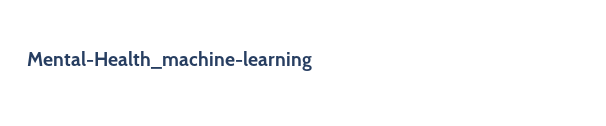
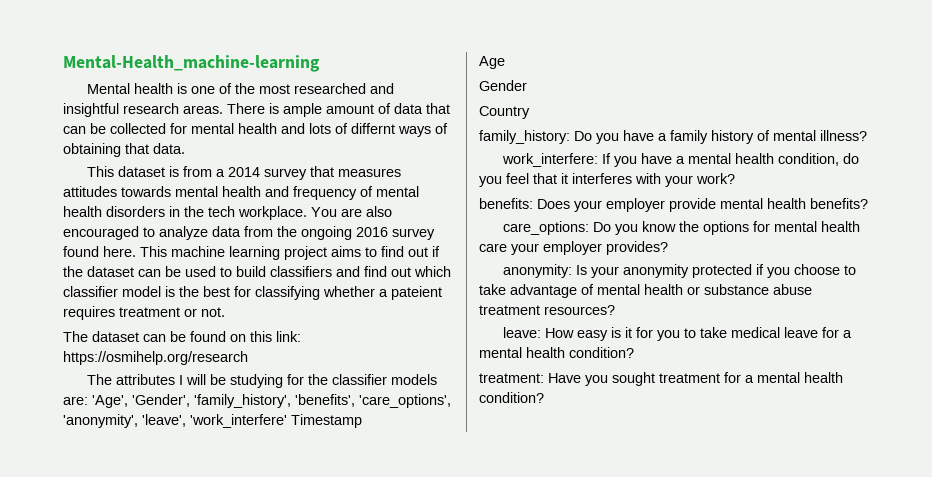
(312, 61) none -> [87,83,395,94] [63,103,450,117] [63,123,448,137] [63,143,185,157] [87,166,402,180] [63,186,419,200] [63,206,392,220] [63,226,435,240] [63,246,440,260] [63,266,451,277] [63,286,442,300] [63,306,225,320] [63,331,301,342] [63,351,248,365] [87,374,438,388] [63,394,451,408] [63,414,362,428] [479,56,505,69] [479,80,527,91] [479,106,530,119] [479,130,867,144] [502,153,860,167] [479,173,735,187] [479,198,868,212] [503,221,861,235] [479,241,668,255] [503,264,857,278] [479,284,812,298] [479,305,615,315] [503,327,853,341] [479,347,634,358] [479,372,843,386] [479,392,544,403] // Mental health is one of the most researched and insightful research areas. There is ample amount of data that can be collected for mental health and lots of differnt ways of obtaining that data. // This dataset is from a 2014 survey that measures attitudes towards mental health and frequency of mental health disorders in the tech workplace. You are also encouraged to analyze data from the ongoing 2016 survey found here. This machine learning project aims to find out if the dataset can be used to build classifiers and find out which classifier model is the best for classifying whether a pateient requires treatment or not. // The dataset can be found on this link: https://osmihelp.org/research // The attributes I will be studying for the classifier models are: 'Age', 'Gender', 'family_history', 'benefits', 'care_options', 'anonymity', 'leave', 'work_interfere' Timestamp // Age // Gender // Country // family_history: Do you have a family history of mental illness? // work_interfere: If you have a mental health condition, do you feel that it interferes with your work? // benefits: Does your employer provide mental health benefits? // care_options: Do you know the options for mental health care your employer provides? // anonymity: Is your anonymity protected if you choose to take advantage of mental health or substance abuse treatment resources? // leave: How easy is it for you to take medical leave for a mental health condition? // treatment: Have you sought treatment for a mental health condition?

